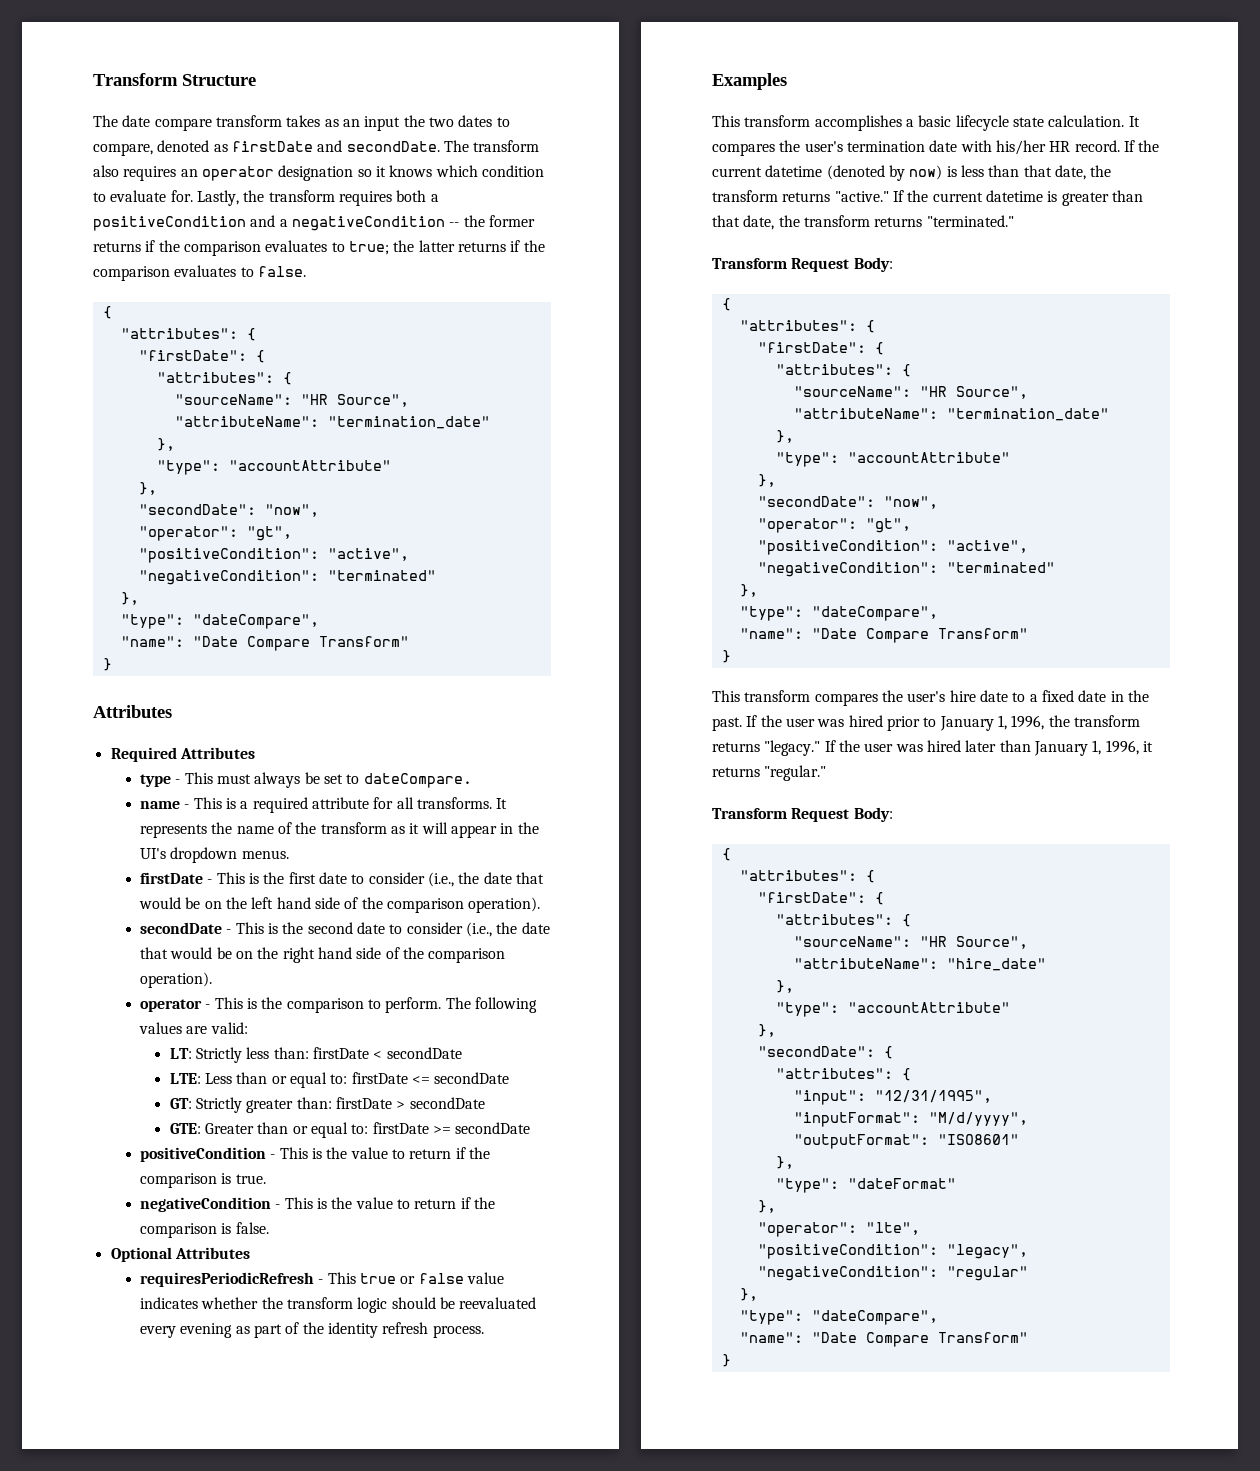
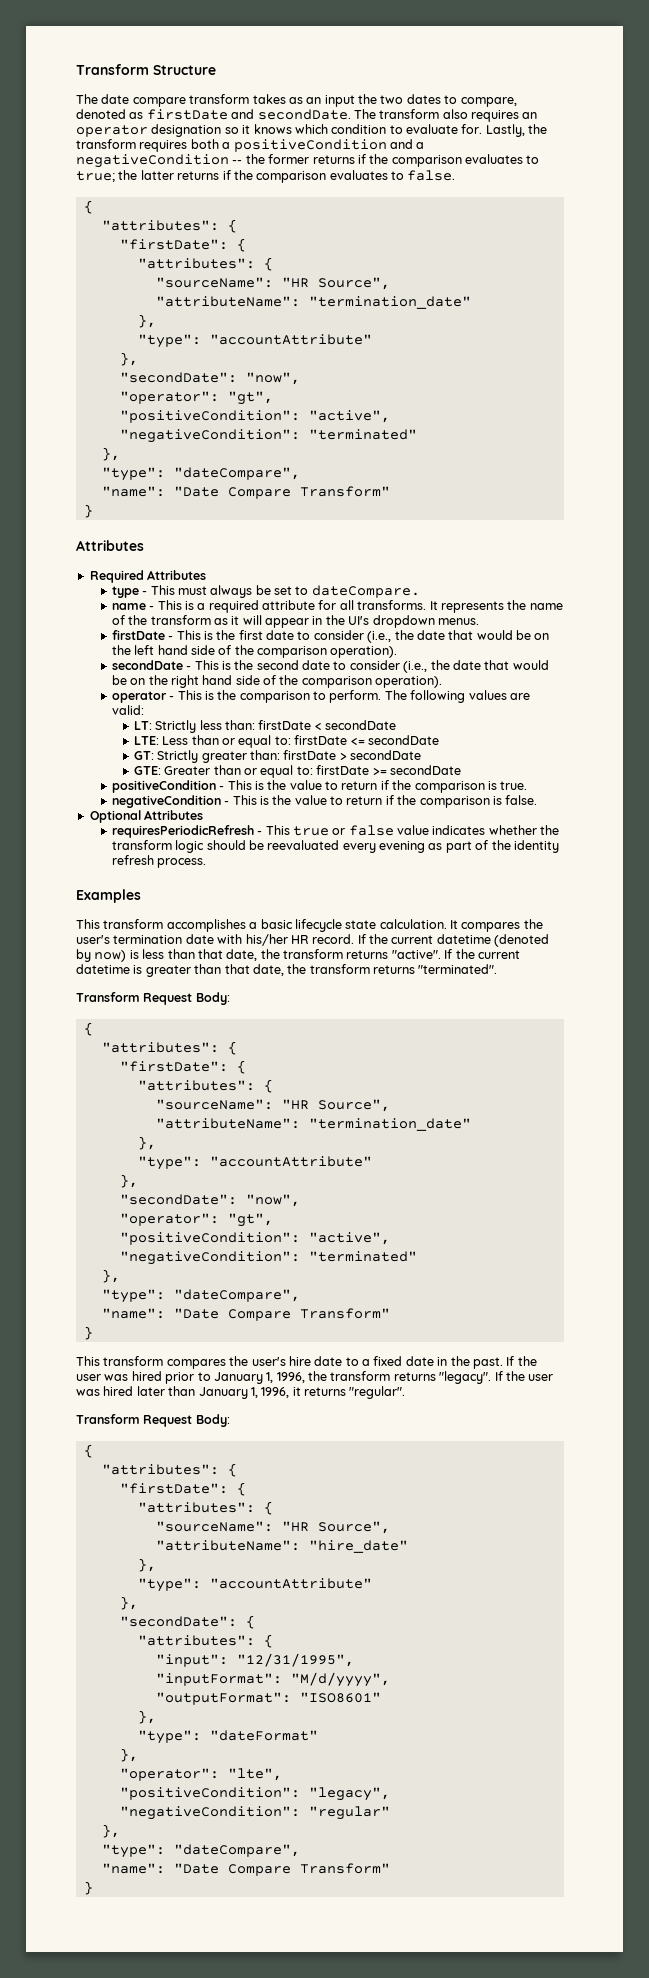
[834,191,889,202] "active." -> [391,950,441,959] "active".
[926,215,1014,227] "terminated." -> [418,964,498,974] "terminated".
[764,740,821,756] "legacy." -> [439,1371,492,1384] "legacy".
[764,765,827,781] "regular." -> [349,1386,406,1399] "regular".

